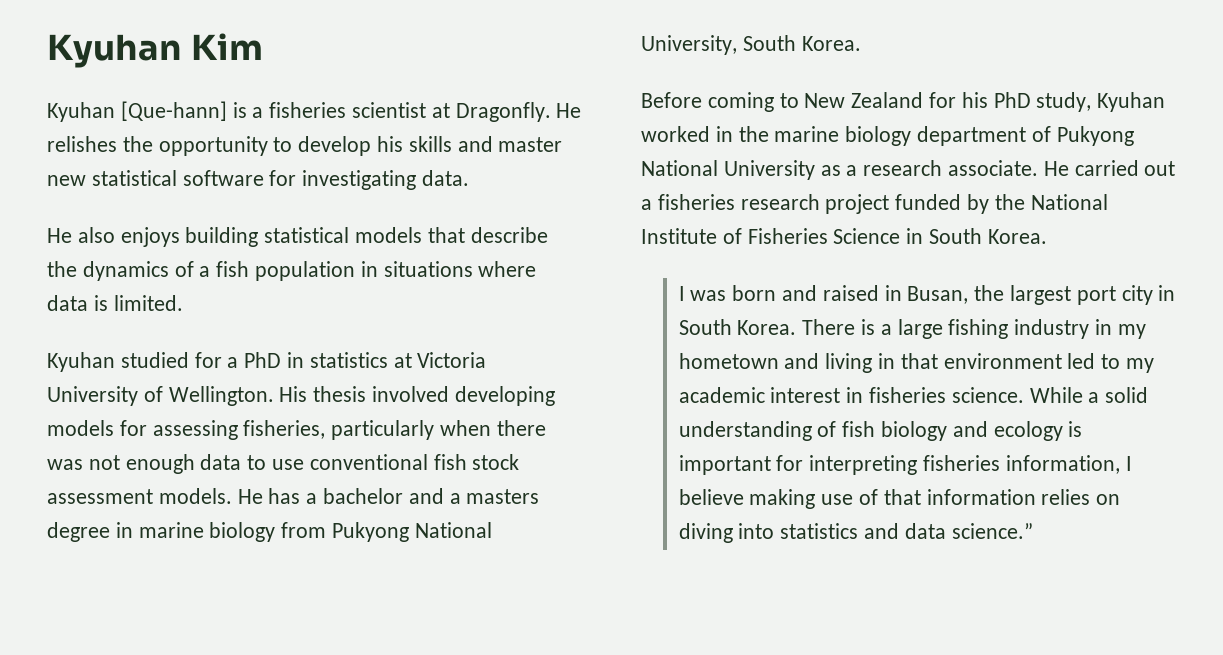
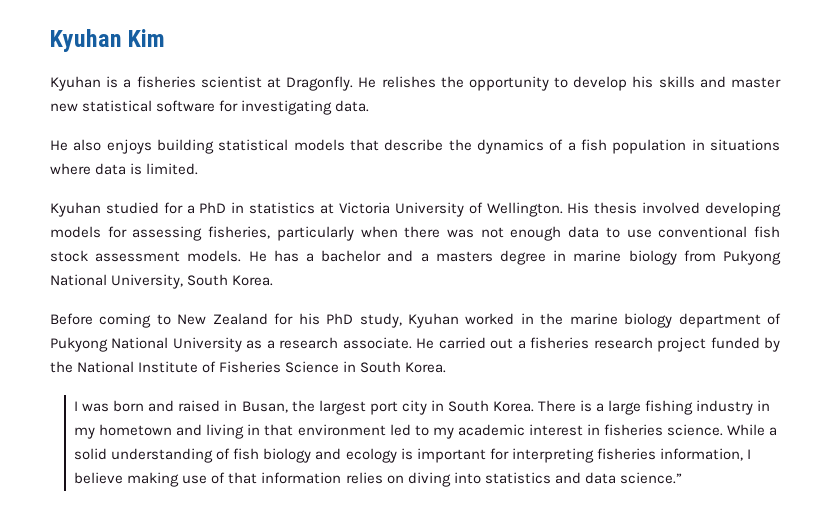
[120,101,227,121] [Que-hann] -> (101, 83) none

